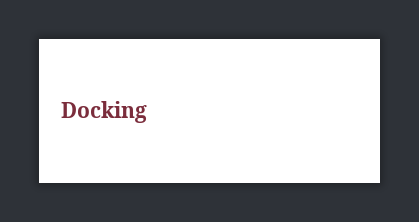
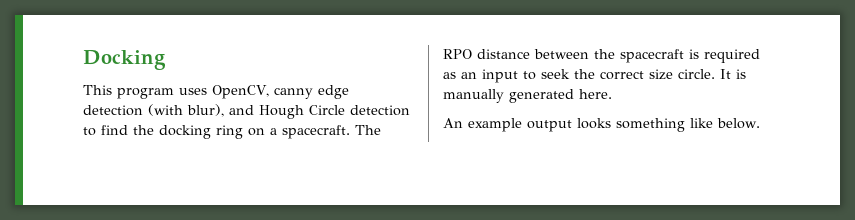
(147, 112) none -> [83,85,349,99] [83,104,410,119] [83,125,381,139] [443,49,760,63] [443,69,746,83] [443,89,612,103] [443,118,760,132] // This program uses OpenCV, canny edge detection (with blur), and Hough Circle detection to find the docking ring on a spacecraft. The RPO distance between the spacecraft is required as an input to seek the correct size circle. It is manually generated here. // An example output looks something like below.

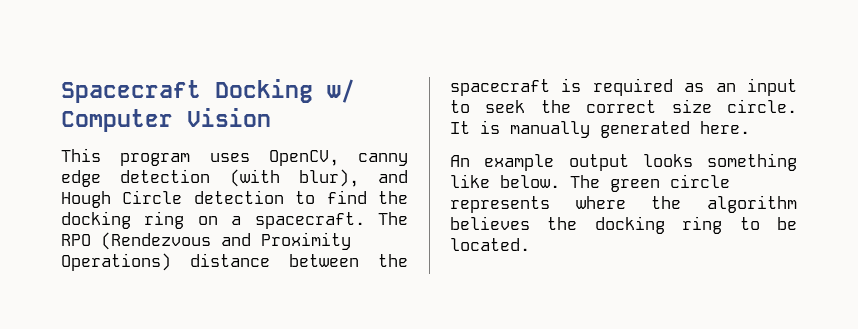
(83, 60) none -> [61,80,201,103] Spacecraft
(166, 60) none -> [327,79,355,103] [61,108,271,132] w/ Computer Vision
(472, 54) none -> [101,232,351,250] [61,253,171,271] (Rendezvous and Proximity Operations)
(760, 123) none -> [570,174,730,192] [450,195,797,213] [450,216,797,234] [450,238,530,251] The green circle represents where the algorithm believes the docking ring to be located.

